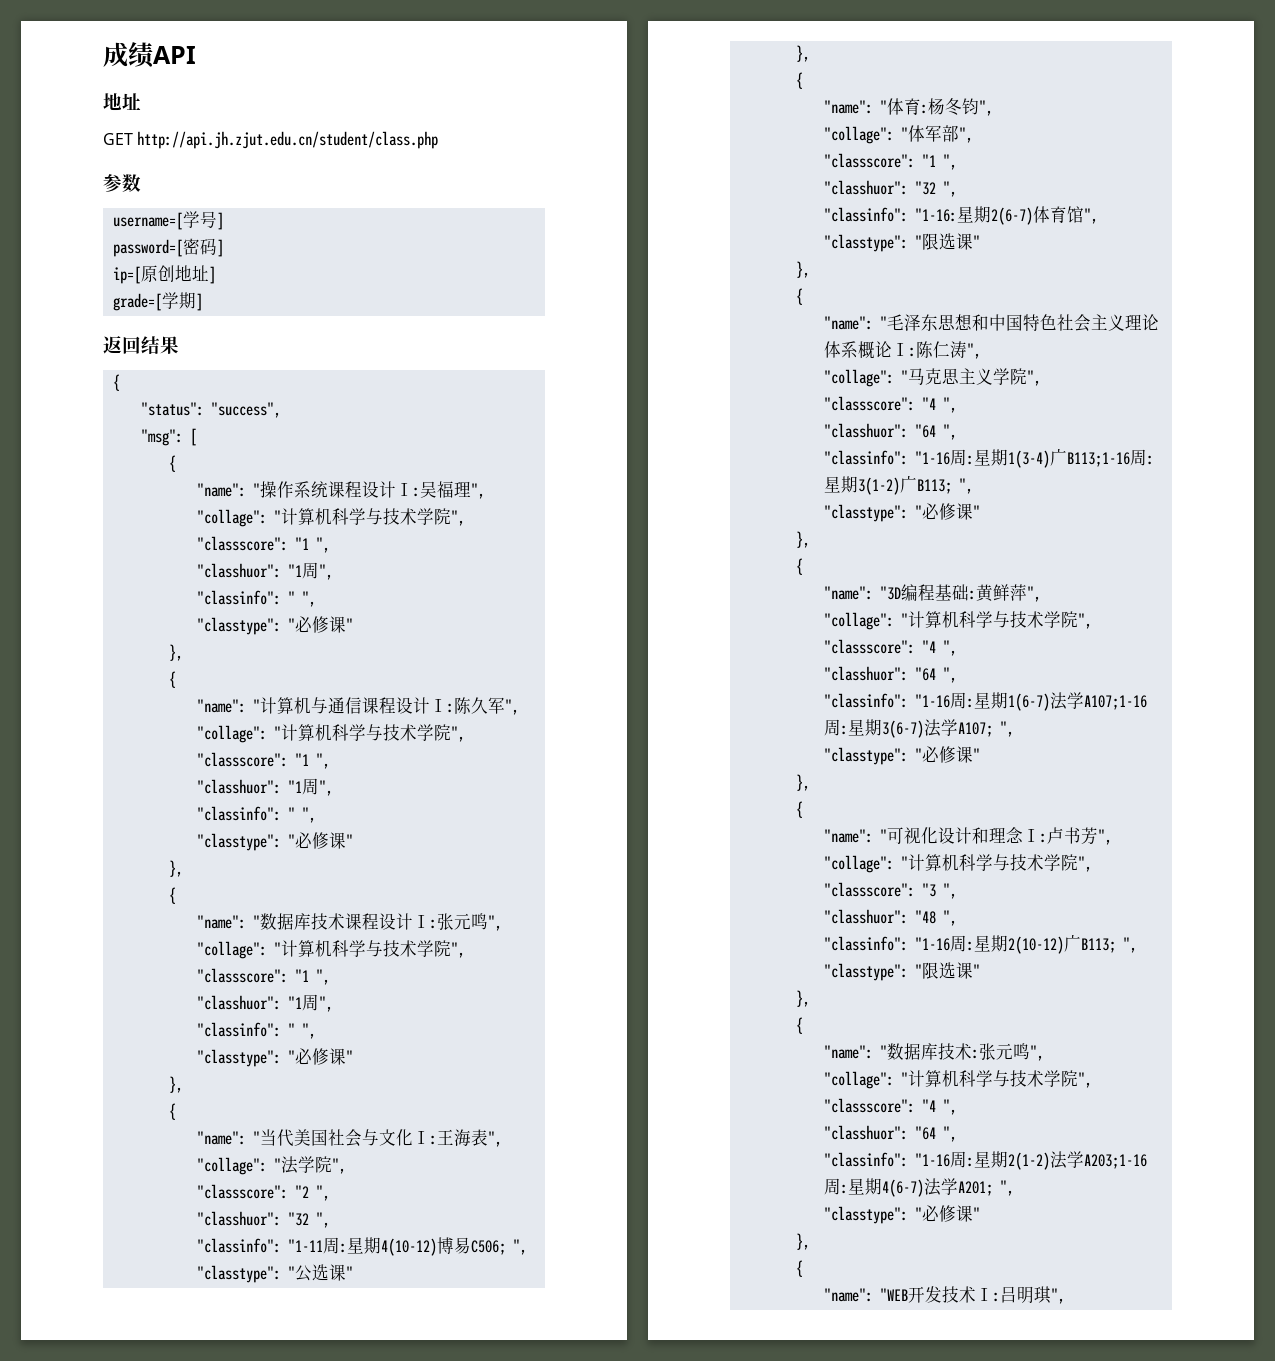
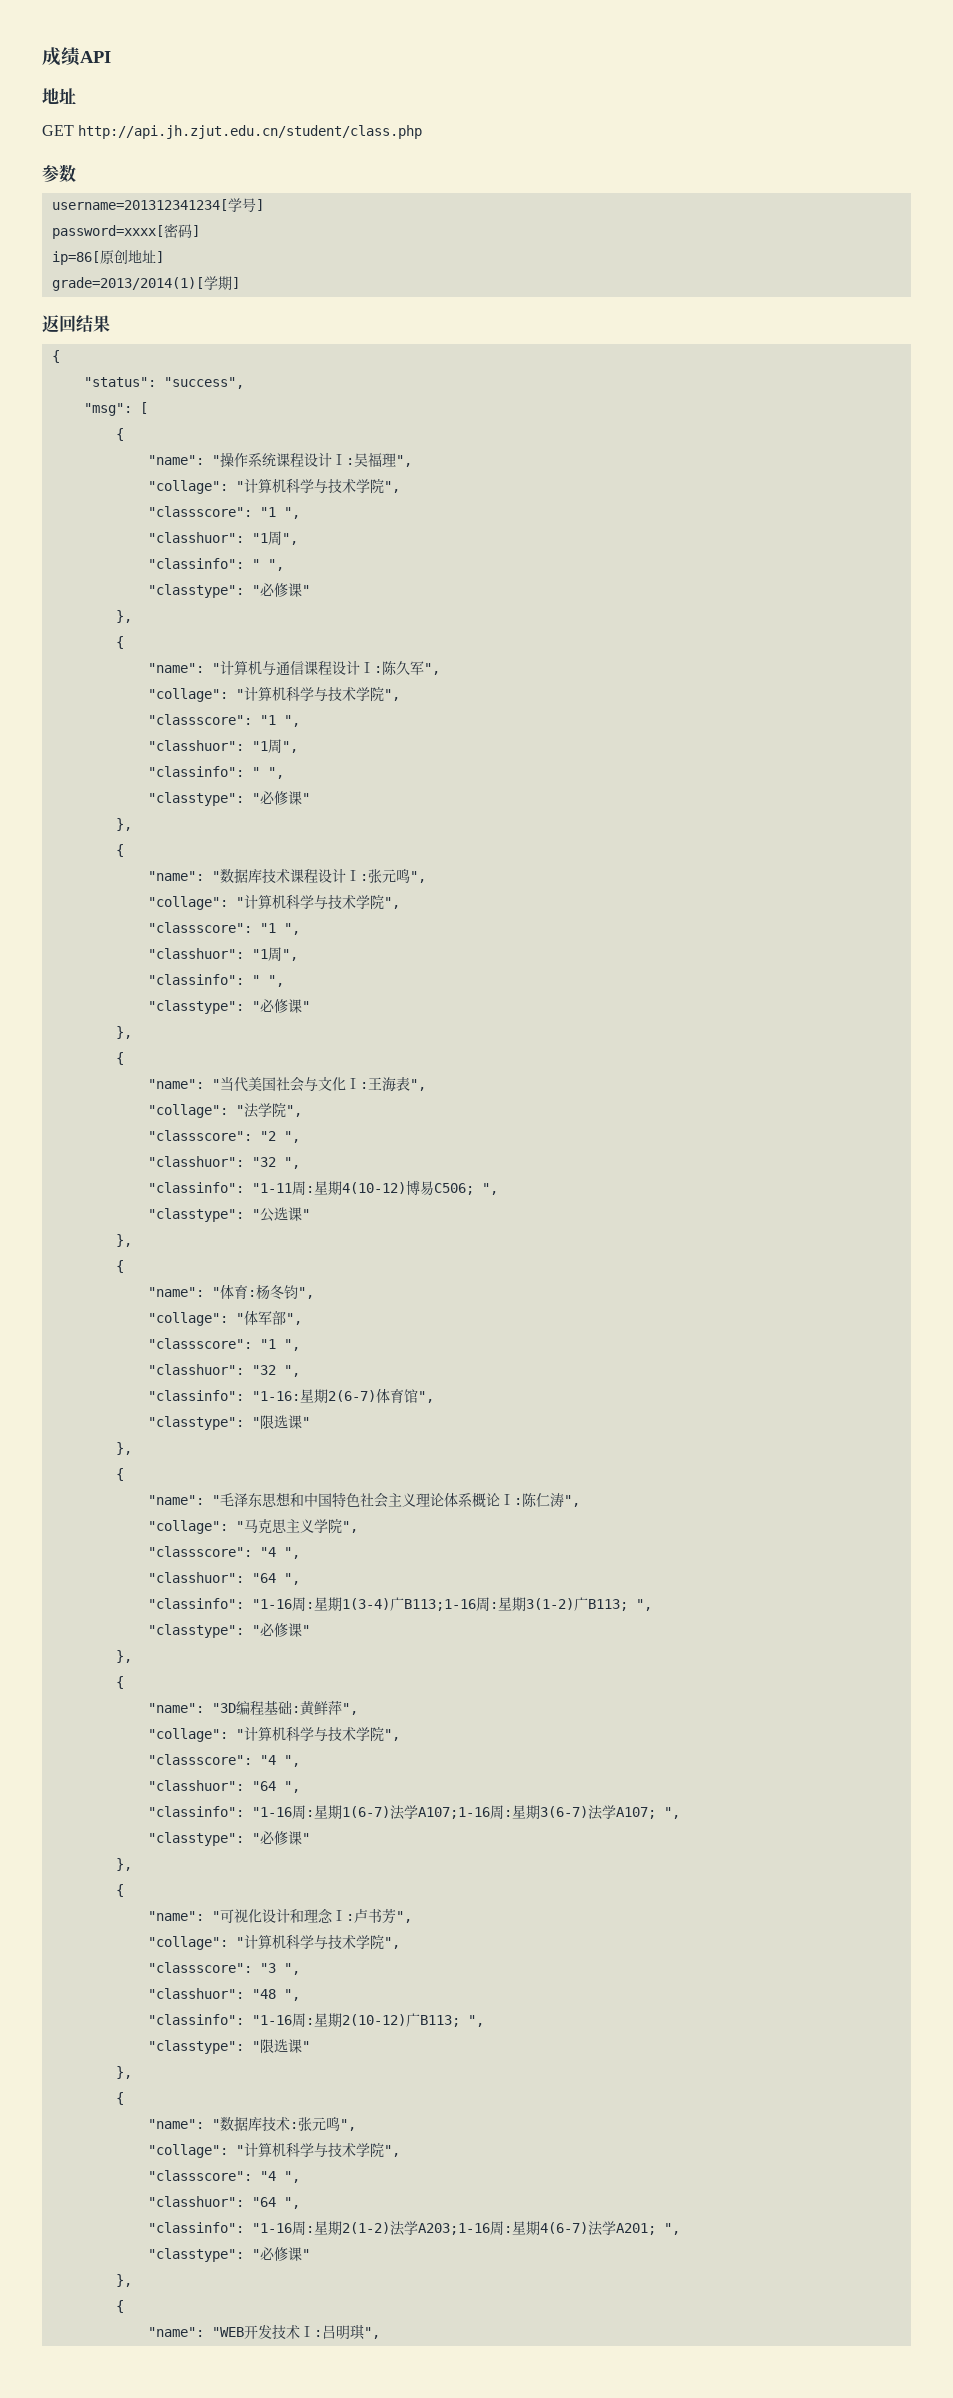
[112,212,183,230] username=[ -> [51,199,228,211] username=201312341234[
[112,239,183,257] password=[ -> [51,225,164,239] password=xxxx[
[112,266,141,284] ip=[ -> [51,251,100,265] ip=86[
[112,293,162,311] grade=[ -> [51,277,204,291] grade=2013/2014(1)[

